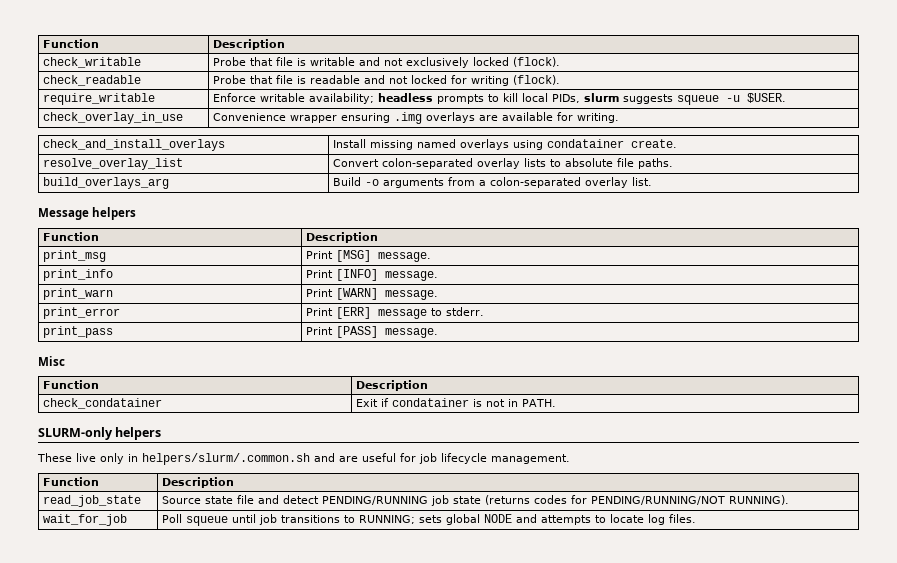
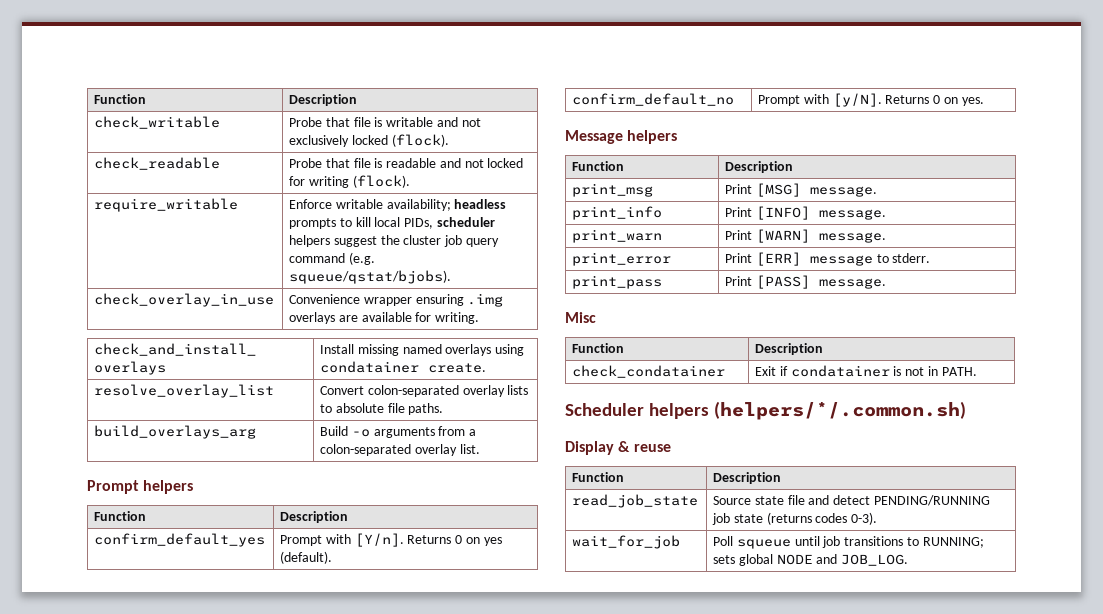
[584,93,787,105] slurm suggests squeue -u $USER. -> [436,217,495,227] [289,235,499,247] [289,252,375,265] [289,270,452,284] scheduler helpers suggest the cluster job query command (e.g. squeue/qstat/bjobs).
(653, 181) none -> [87,480,194,494] [94,511,147,521] [280,511,349,523] [94,533,266,547] [280,533,502,547] [280,551,333,564] [572,93,735,106] [758,93,984,107] // Prompt helpers // Function | Description // confirm_default_yes | Prompt with [Y/n]. Returns 0 on yes (default). // confirm_default_no | Prompt with [y/N]. Returns 0 on yes.
[38,427,162,440] [37,453,570,465] SLURM-only helpers // These live only in helpers/slurm/.common.sh and are useful for job lifecycle management. -> [565,401,967,420] [565,441,671,455] Scheduler helpers (helpers/*/.common.sh) // Display & reuse
[571,495,790,505] for PENDING/RUNNING/NOT RUNNING). -> [851,512,878,525] 0-3).
[541,514,697,525] attempts to locate log files. -> [841,554,909,566] JOB_LOG.

